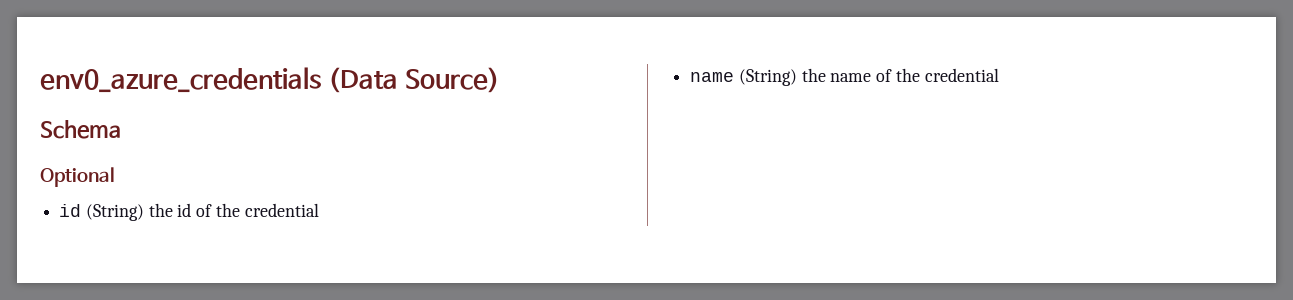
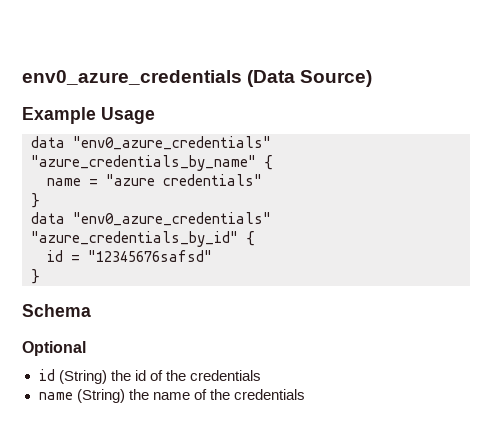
(500, 80) none -> [22,107,155,124] [31,136,271,150] [31,155,273,171] [47,174,262,186] [31,193,40,208] [31,212,271,226] [31,231,255,247] [47,250,212,262] [31,269,40,284] // Example Usage // data "env0_azure_credentials" "azure_credentials_by_name" { // name = "azure credentials" // } // data "env0_azure_credentials" "azure_credentials_by_id" { // id = "12345676safsd" // }
[244,203,319,217] credential -> [189,370,261,381] credentials
[924,68,999,82] credential -> [233,389,305,400] credentials

